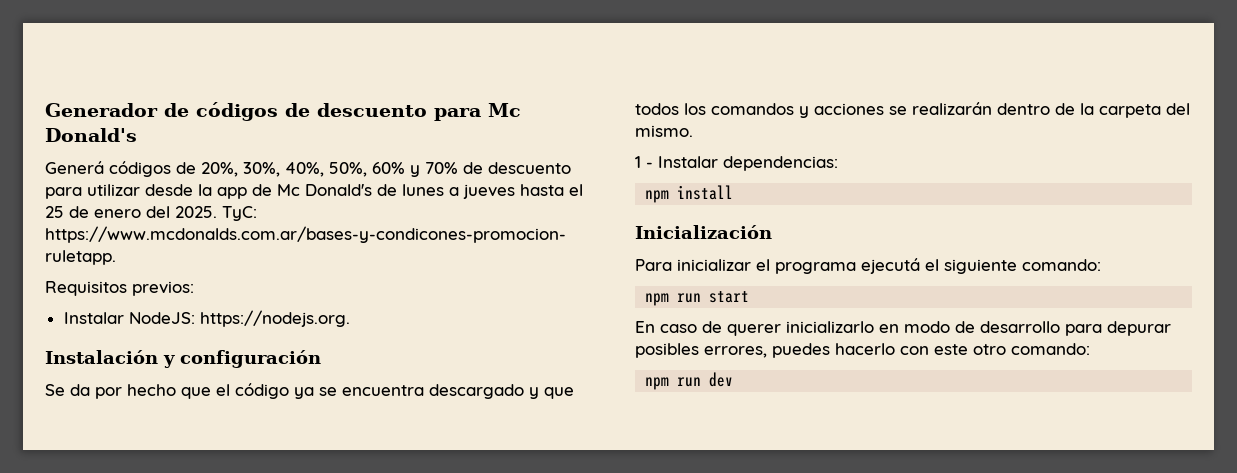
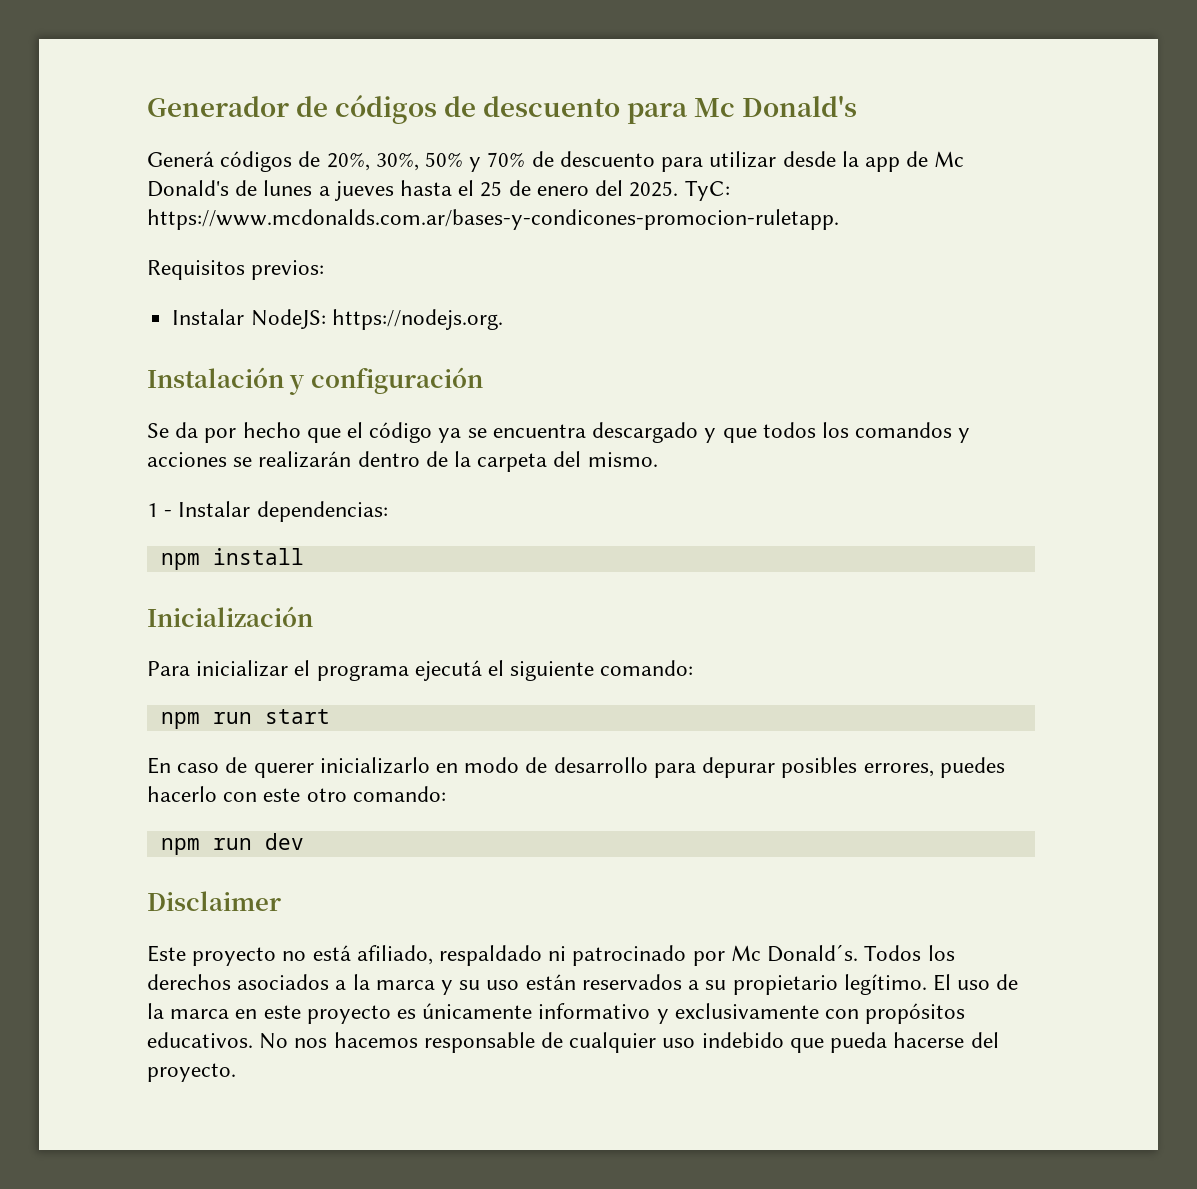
[285,162,405,177] 40%, 50%, 60% -> [425,152,464,167] 50%
(734, 379) none -> [147,891,281,911] [147,944,955,966] [147,974,1019,995] [147,1003,966,1024] [147,1032,999,1053] [147,1063,236,1082] // Disclaimer // Este proyecto no está afiliado, respaldado ni patrocinado por Mc Donald´s. Todos los derechos asociados a la marca y su uso están reservados a su propietario legítimo. El uso de la marca en este proyecto es únicamente informativo y exclusivamente con propósitos educativos. No nos hacemos responsable de cualquier uso indebido que pueda hacerse del proyecto.

